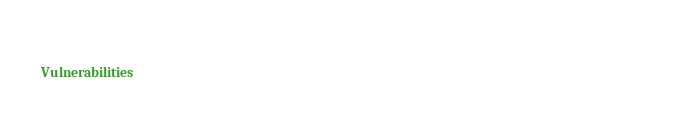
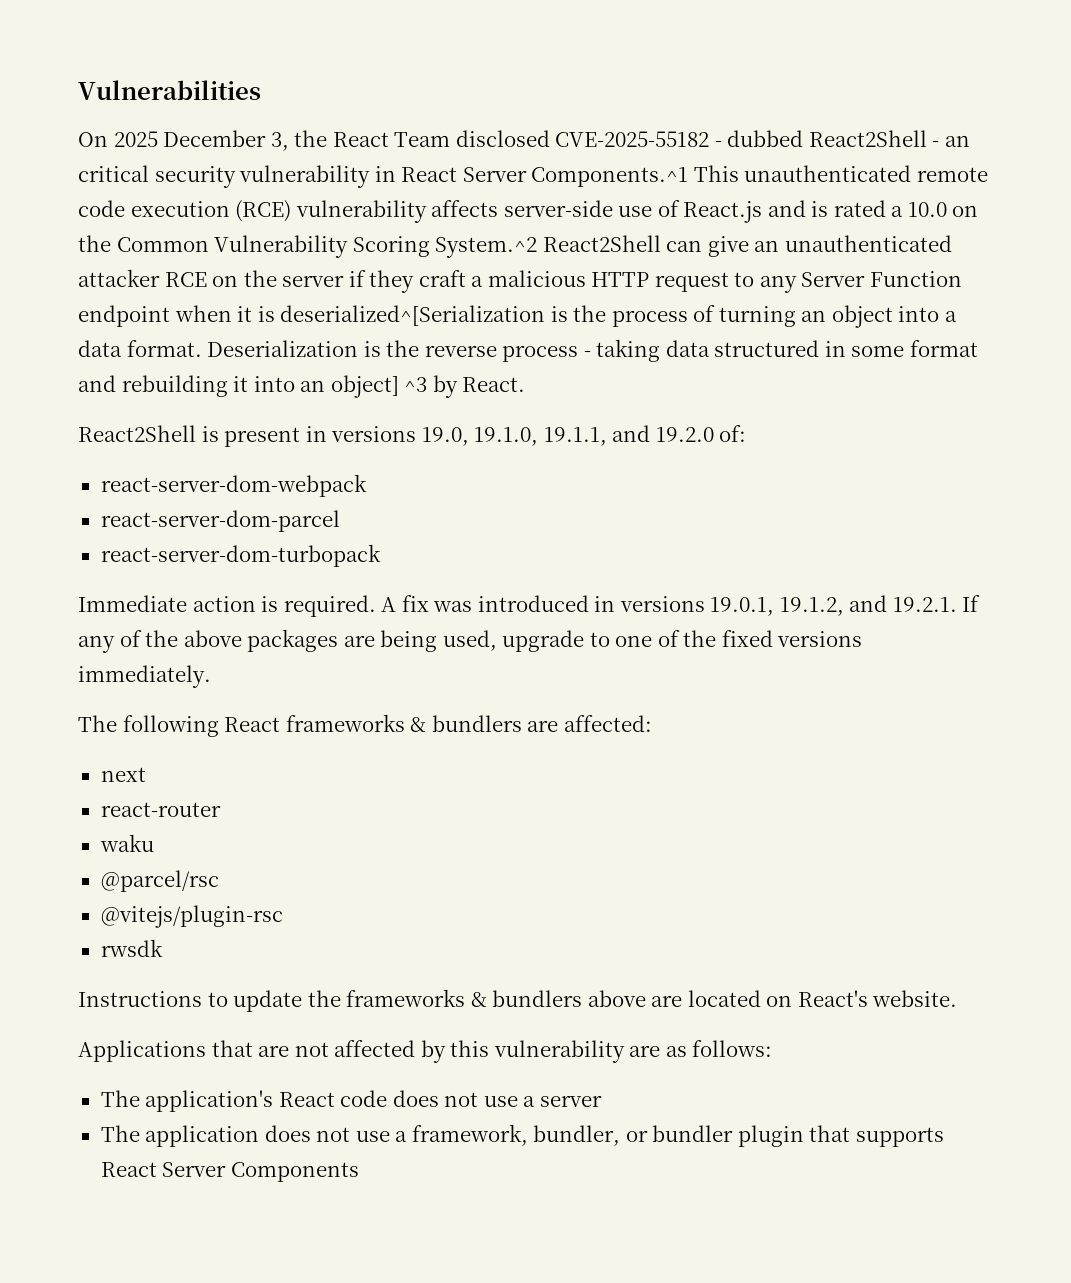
(133, 71) none -> [78,130,970,151] [78,165,988,188] [78,200,979,223] [78,235,952,258] [78,269,963,293] [78,305,957,328] [78,339,978,362] [78,375,526,398] [78,425,747,447] [100,474,367,497] [100,510,340,532] [100,544,381,567] [78,595,981,617] [78,629,863,653] [78,665,211,688] [78,714,652,737] [100,767,146,782] [100,802,221,817] [99,834,154,852] [100,870,219,892] [100,905,283,928] [100,939,163,957] [78,989,958,1012] [78,1040,773,1063] [100,1090,602,1112] [100,1124,944,1147] [100,1162,359,1182] // On 2025 December 3, the React Team disclosed CVE-2025-55182 - dubbed React2Shell - an critical security vulnerability in React Server Components.^1 This unauthenticated remote code execution (RCE) vulnerability affects server-side use of React.js and is rated a 10.0 on the Common Vulnerability Scoring System.^2 React2Shell can give an unauthenticated attacker RCE on the server if they craft a malicious HTTP request to any Server Function endpoint when it is deserialized^[Serialization is the process of turning an object into a data format. Deserialization is the reverse process - taking data structured in some format and rebuilding it into an object] ^3 by React. // React2Shell is present in versions 19.0, 19.1.0, 19.1.1, and 19.2.0 of: // react-server-dom-webpack // react-server-dom-parcel // react-server-dom-turbopack // Immediate action is required. A fix was introduced in versions 19.0.1, 19.1.2, and 19.2.1. If any of the above packages are being used, upgrade to one of the fixed versions immediately. // The following React frameworks & bundlers are affected: // next // react-router // waku // @parcel/rsc // @vitejs/plugin-rsc // rwsdk // Instructions to update the frameworks & bundlers above are located on React's website. // Applications that are not affected by this vulnerability are as follows: // The application's React code does not use a server // The application does not use a framework, bundler, or bundler plugin that supports React Server Components

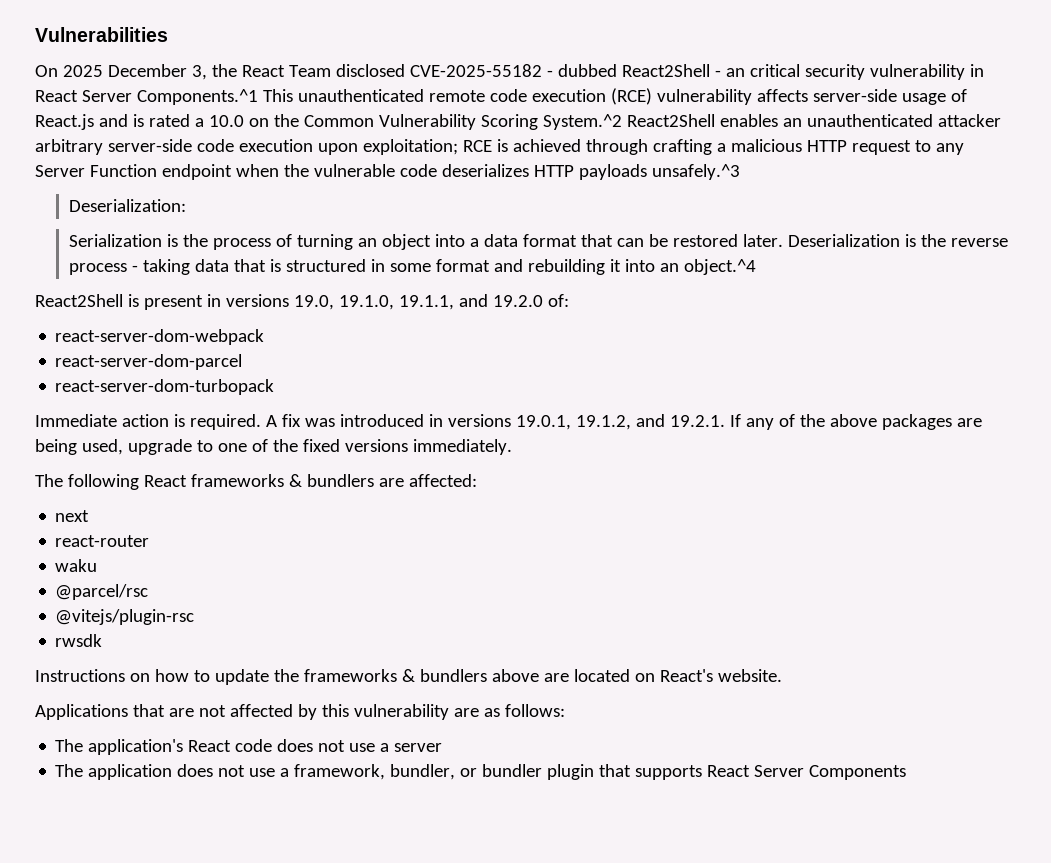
[618,206,653,217] use -> [901,93,946,105] usage
[666,236,749,257] can give -> [719,114,778,127] enables
[164,270,466,293] RCE on the server if they craft -> [35,139,712,155] arbitrary server-side code execution upon exploitation; RCE is achieved through crafting
[237,305,546,326] it is deserialized^[Serialization -> [283,164,740,180] [69,199,187,212] [69,234,163,247] the vulnerable code deserializes HTTP payloads unsafely.^3 // Deserialization: // Serialization
[126,340,202,357] format. -> [523,234,784,247] format that can be restored later.
(710, 348) none -> [234,259,282,272] that is
[330,375,526,398] object] ^3 by React. -> [684,259,757,275] object.^4
(202, 999) none -> [129,669,189,682] on how

